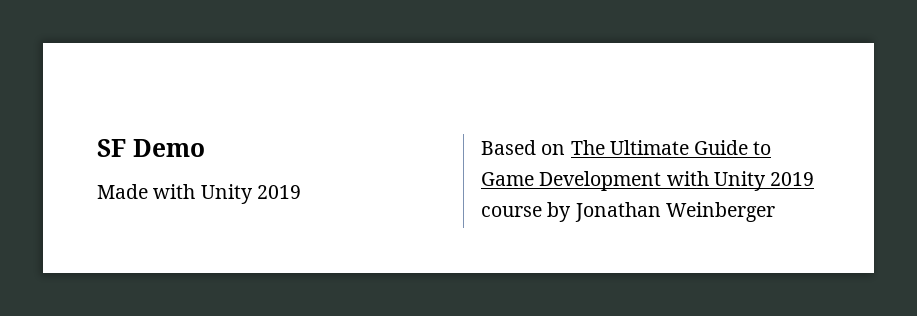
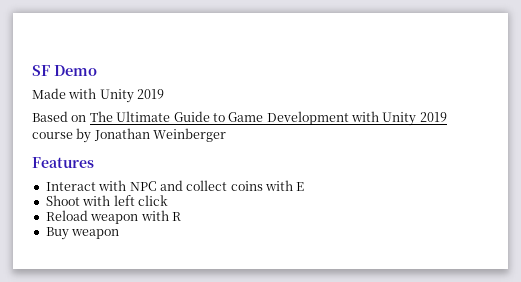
(775, 212) none -> [32,157,94,168] [45,180,305,191] [45,195,168,206] [45,210,181,224] [45,227,120,240] // Features // Interact with NPC and collect coins with E // Shoot with left click // Reload weapon with R // Buy weapon

